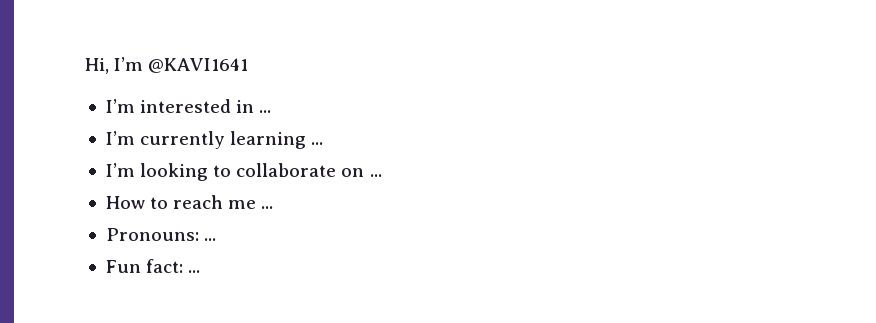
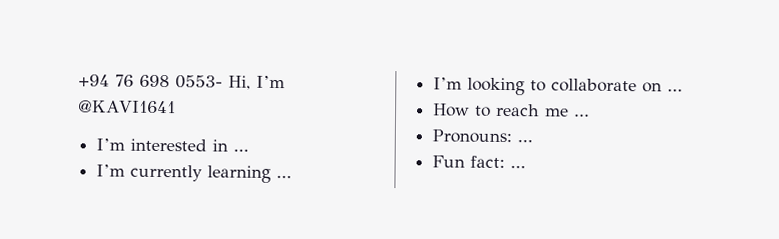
(85, 66) none -> [78,74,223,89] +94 76 698 0553-

